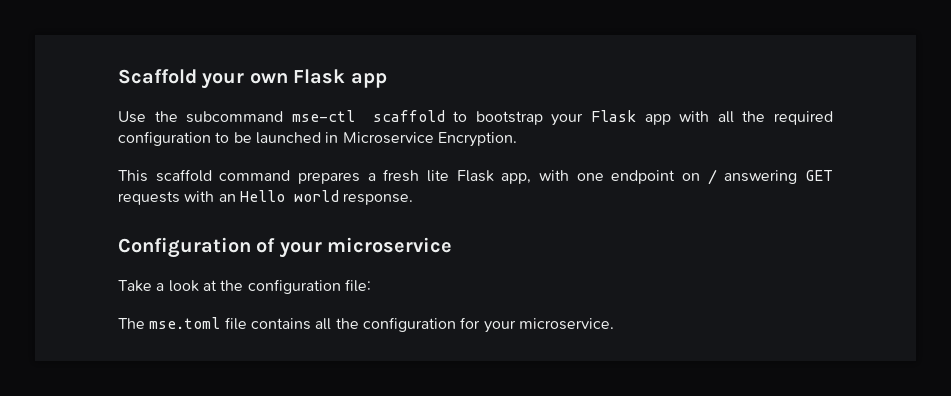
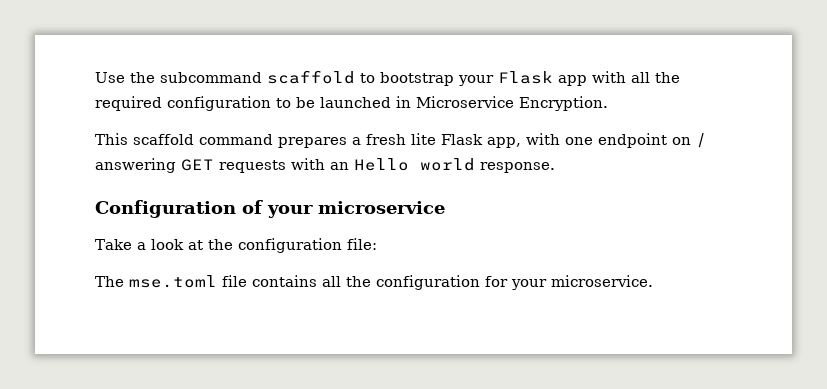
[118,69,387,89] Scaffold your own Flask app // -> (95, 77) none
[291,110,355,122] mse-ctl -> (262, 77) none

